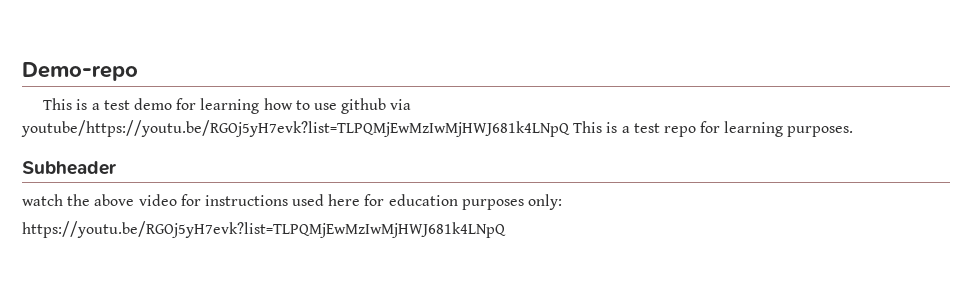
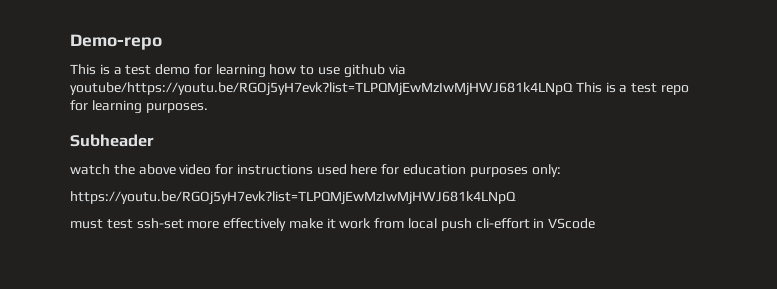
(506, 229) none -> [70,218,596,231] // must test ssh-set more effectively make it work from local push cli-effort in VScode

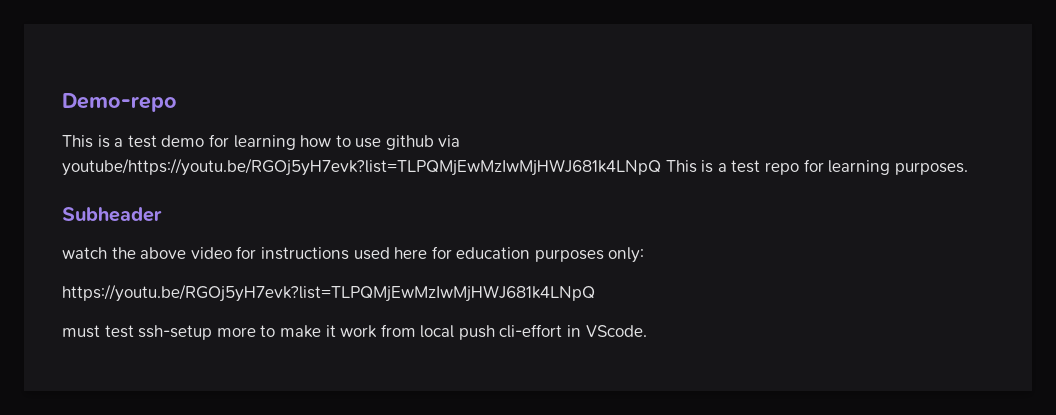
[136,218,287,231] ssh-set more effectively -> [138,325,276,340] ssh-setup more to
[548,218,596,229] VScode -> [585,325,647,337] VScode.

